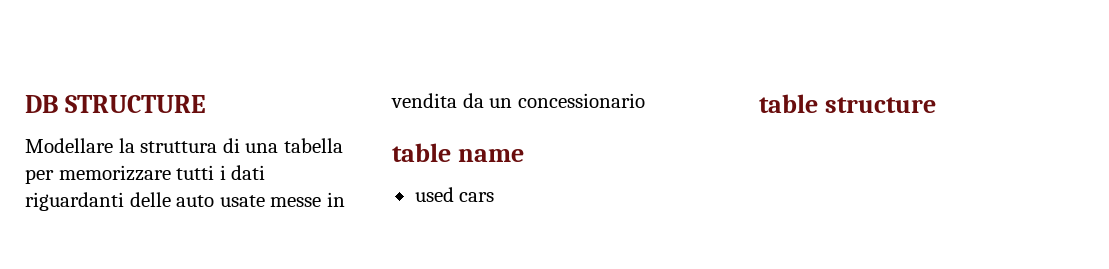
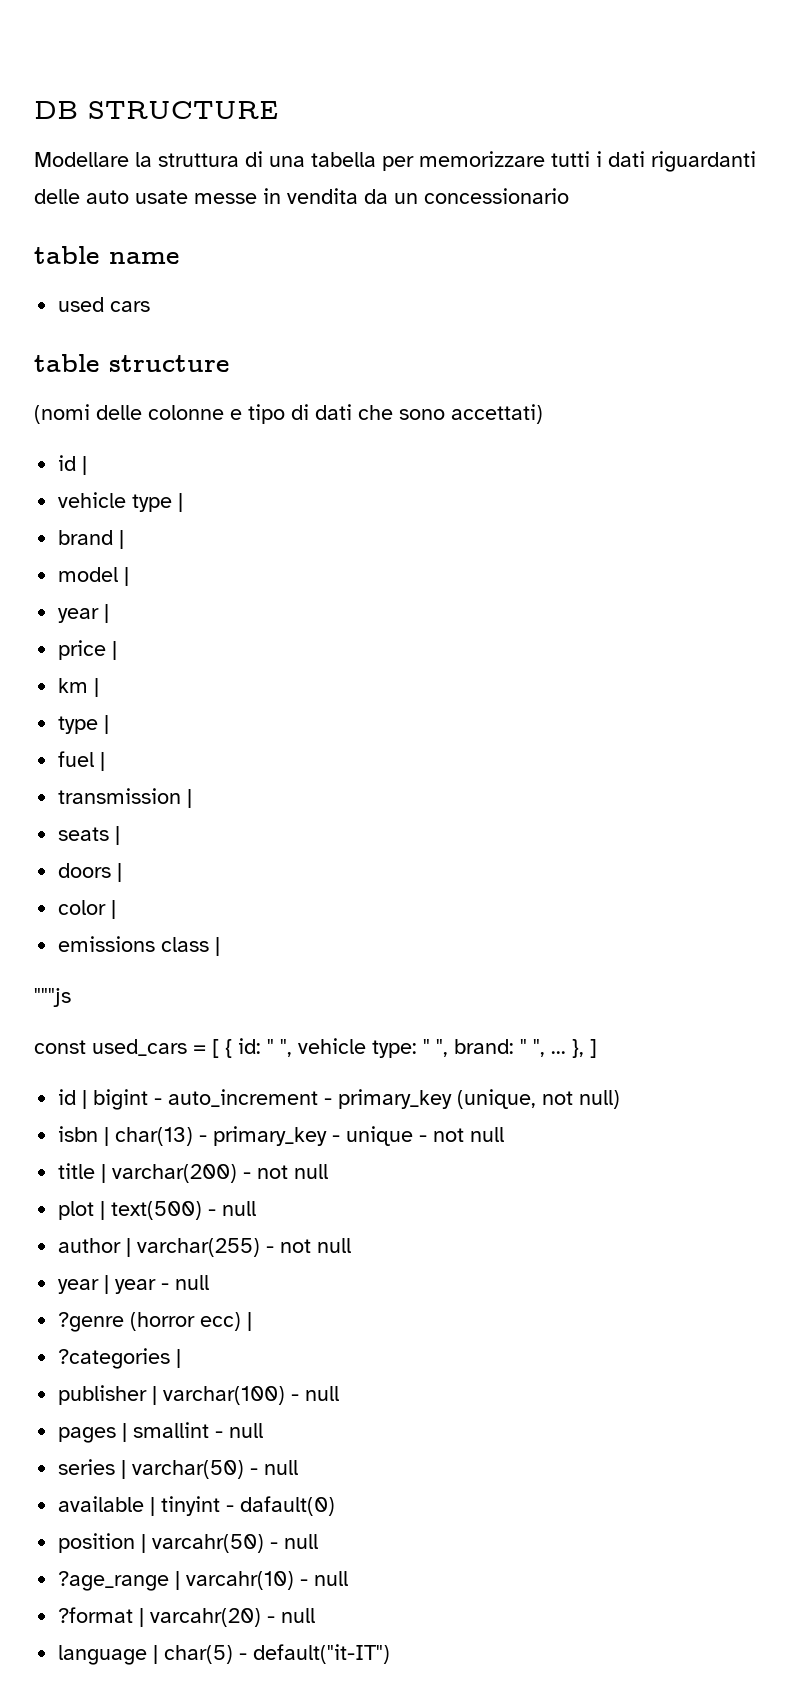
(936, 105) none -> [34,404,543,424] [58,455,88,475] [58,492,184,512] [58,530,125,549] [58,567,130,586] [58,604,110,623] [58,640,118,660] [58,678,100,697] [58,715,110,734] [58,751,106,771] [58,788,193,808] [58,826,121,845] [58,863,123,882] [58,900,117,919] [58,936,221,956] [34,988,71,1007] [34,1038,597,1058] [58,1089,621,1110] [58,1126,505,1146] [58,1163,329,1183] [58,1201,257,1220] [58,1238,352,1257] [58,1275,210,1294] [58,1312,253,1332] [58,1348,182,1369] [58,1385,340,1405] [58,1422,264,1443] [58,1459,299,1479] [58,1496,336,1516] [58,1533,319,1553] [58,1571,349,1591] [58,1607,316,1627] [58,1644,391,1665] // (nomi delle colonne e tipo di dati che sono accettati) // id | // vehicle type | // brand | // model | // year | // price | // km | // type | // fuel | // transmission | // seats | // doors | // color | // emissions class | // """js // const used_cars = [ { id: " ", vehicle type: " ", brand: " ", ... }, ] // id | bigint - auto_increment - primary_key (unique, not null) // isbn | char(13) - primary_key - unique - not null // title | varchar(200) - not null // plot | text(500) - null // author | varchar(255) - not null // year | year - null // ?genre (horror ecc) | // ?categories | // publisher | varchar(100) - null // pages | smallint - null // series | varchar(50) - null // available | tinyint - dafault(0) // position | varcahr(50) - null // ?age_range | varcahr(10) - null // ?format | varcahr(20) - null // language | char(5) - default("it-IT")

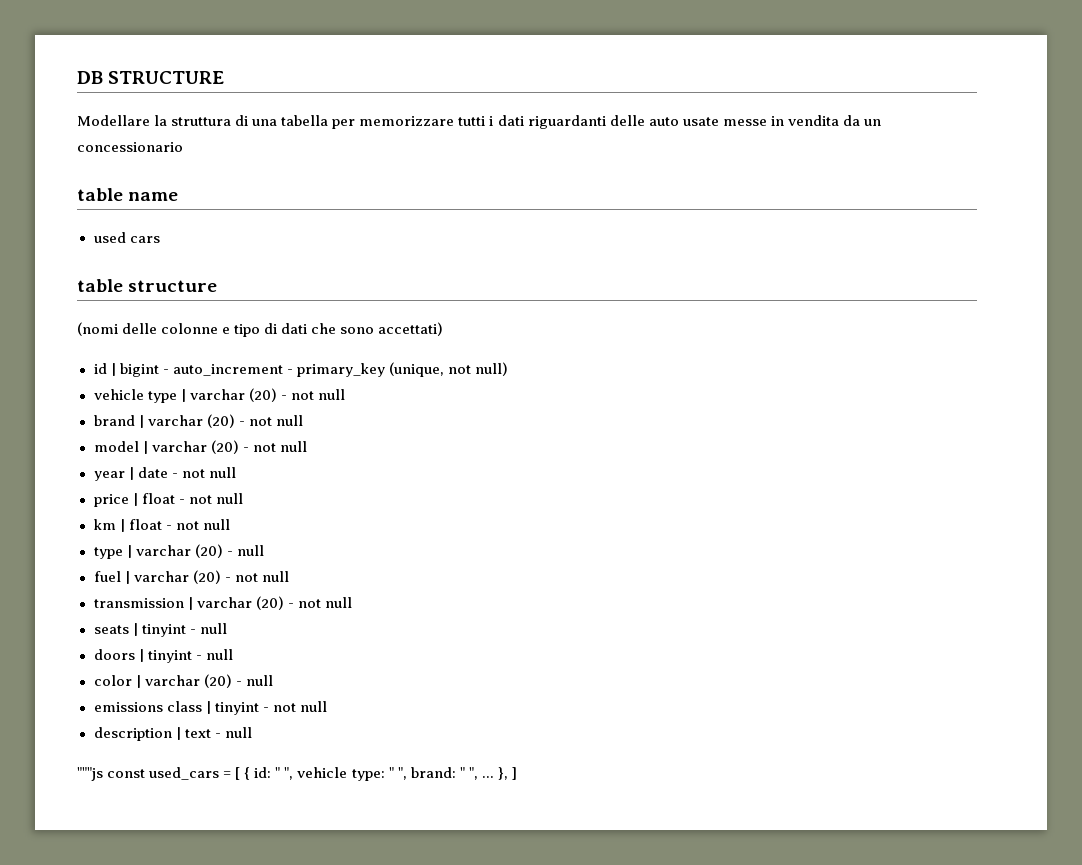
[58,492,184,512] [58,530,125,549] [58,567,130,586] [58,604,110,623] [58,640,118,660] [58,678,100,697] [58,715,110,734] [58,751,106,771] [58,788,193,808] // vehicle type | // brand | // model | // year | // price | // km | // type | // fuel | // transmission | -> [119,362,508,377] [93,388,345,403] [93,414,303,428] [93,440,307,454] [93,467,236,481] [93,493,243,507] [93,519,230,532] [93,544,264,559] [93,570,289,584] [93,596,352,610] bigint - auto_increment - primary_key (unique, not null) // vehicle type | varchar (20) - not null // brand | varchar (20) - not null // model | varchar (20) - not null // year | date - not null // price | float - not null // km | float - not null // type | varchar (20) - null // fuel | varchar (20) - not null // transmission | varchar (20) - not null
(121, 835) none -> [141,623,227,637] tinyint - null
(123, 872) none -> [147,649,233,663] tinyint - null
(117, 909) none -> [144,674,273,688] varchar (20) - null
(221, 946) none -> [214,701,327,715] [93,727,252,741] tinyint - not null // description | text - null
(71, 997) // -> (103, 774) none
[58,1089,621,1110] [58,1126,505,1146] [58,1163,329,1183] [58,1201,257,1220] [58,1238,352,1257] [58,1275,210,1294] [58,1312,253,1332] [58,1348,182,1369] [58,1385,340,1405] [58,1422,264,1443] [58,1459,299,1479] [58,1496,336,1516] [58,1533,319,1553] [58,1571,349,1591] [58,1607,316,1627] [58,1644,391,1665] // id | bigint - auto_increment - primary_key (unique, not null) // isbn | char(13) - primary_key - unique - not null // title | varchar(200) - not null // plot | text(500) - null // author | varchar(255) - not null // year | year - null // ?genre (horror ecc) | // ?categories | // publisher | varchar(100) - null // pages | smallint - null // series | varchar(50) - null // available | tinyint - dafault(0) // position | varcahr(50) - null // ?age_range | varcahr(10) - null // ?format | varcahr(20) - null // language | char(5) - default("it-IT") -> (517, 773) none

